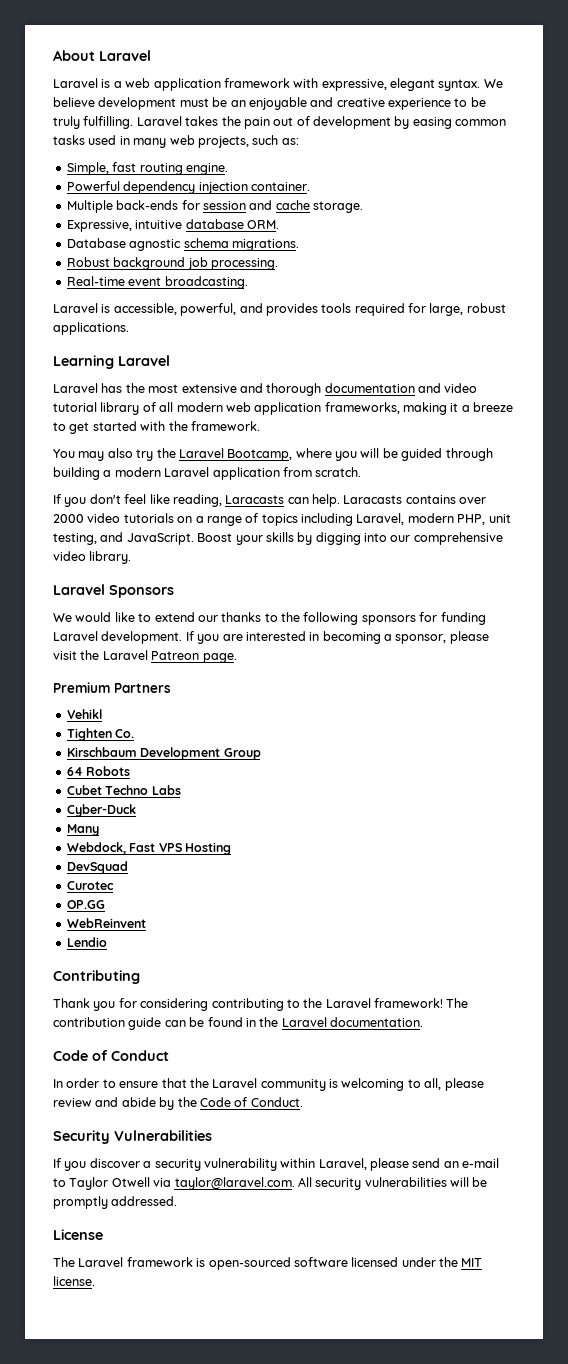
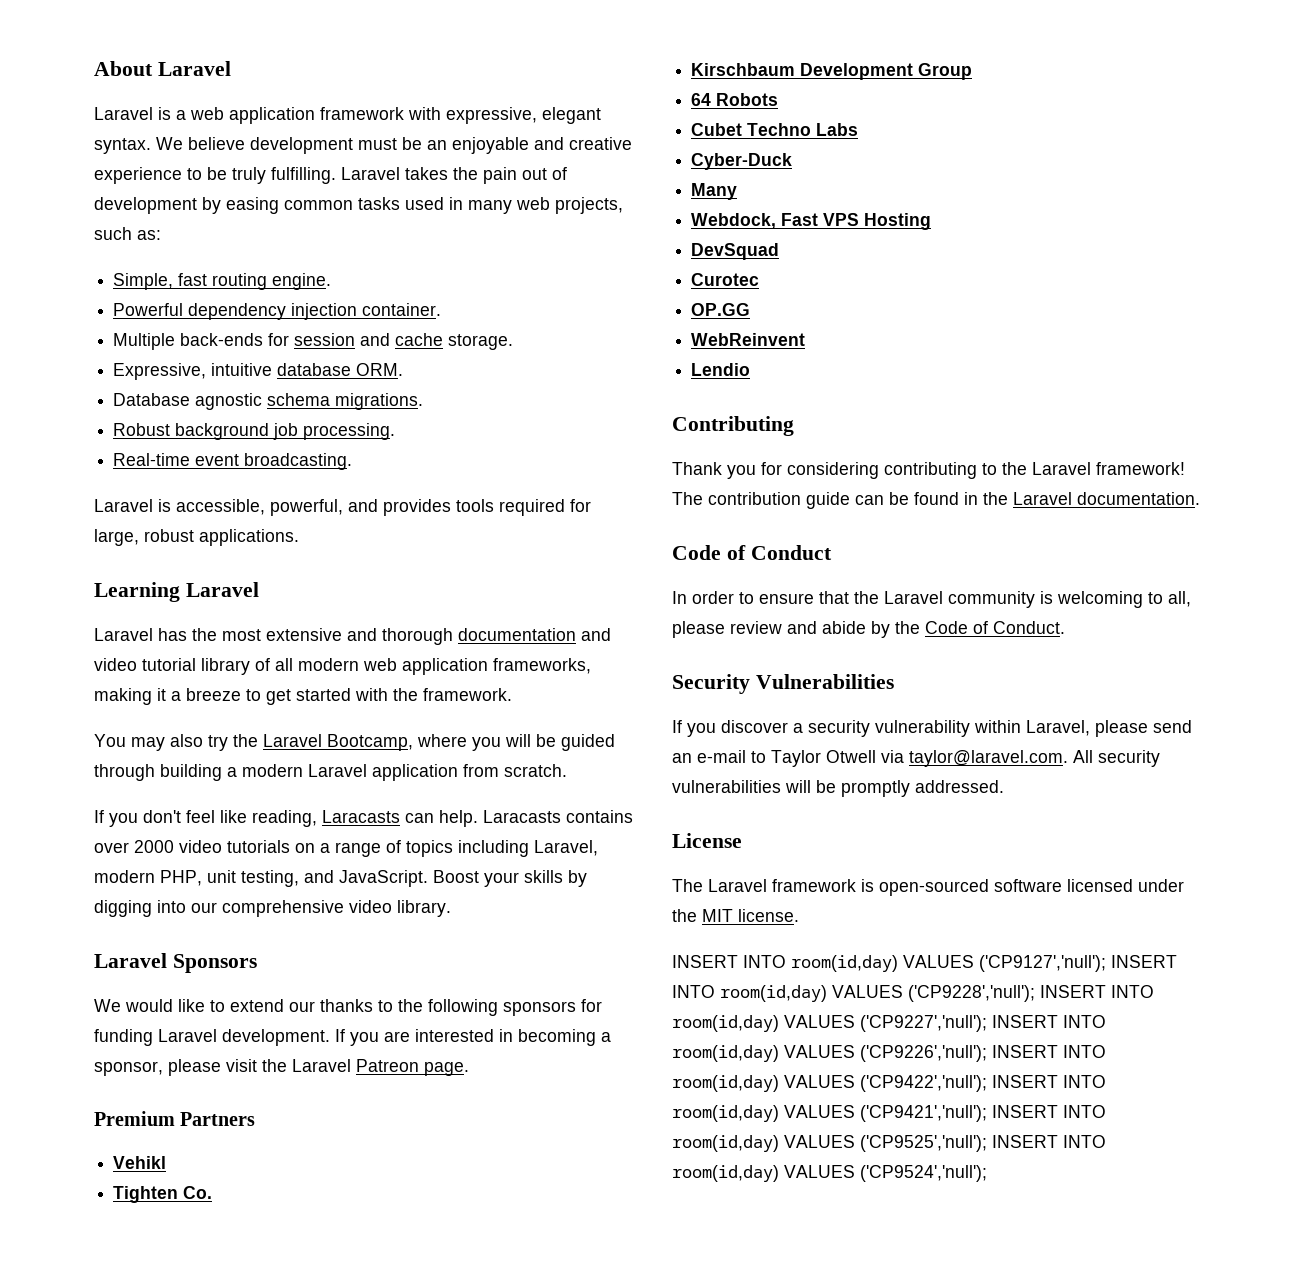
(95, 1281) none -> [672,955,1177,972] [672,985,1154,1002] [672,1015,1106,1032] [672,1045,1106,1062] [672,1075,1106,1092] [672,1105,1106,1122] [672,1135,1106,1152] [672,1165,987,1182] // INSERT INTO room(id,day) VALUES ('CP9127','null'); INSERT INTO room(id,day) VALUES ('CP9228','null'); INSERT INTO room(id,day) VALUES ('CP9227','null'); INSERT INTO room(id,day) VALUES ('CP9226','null'); INSERT INTO room(id,day) VALUES ('CP9422','null'); INSERT INTO room(id,day) VALUES ('CP9421','null'); INSERT INTO room(id,day) VALUES ('CP9525','null'); INSERT INTO room(id,day) VALUES ('CP9524','null');

